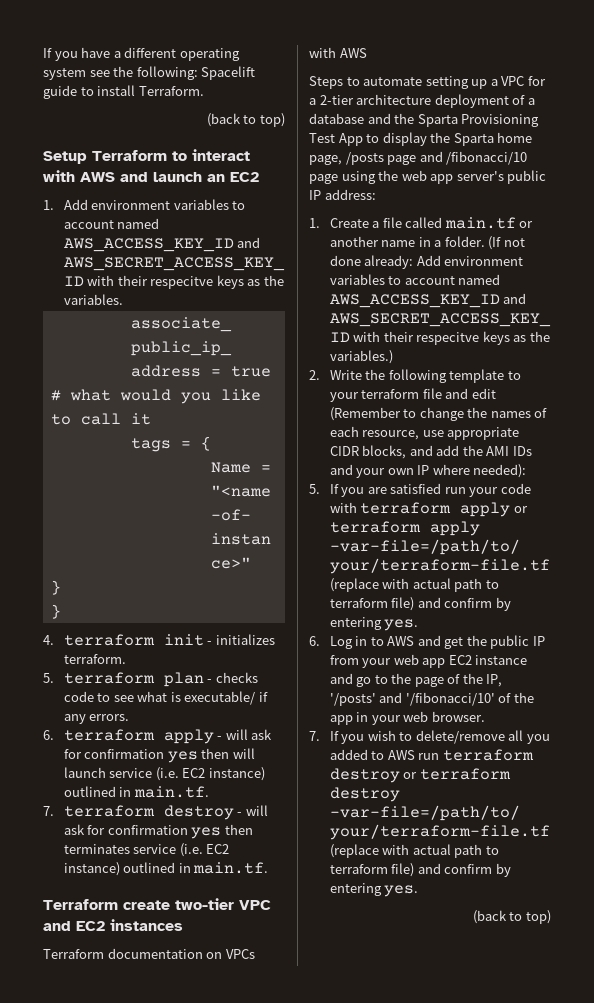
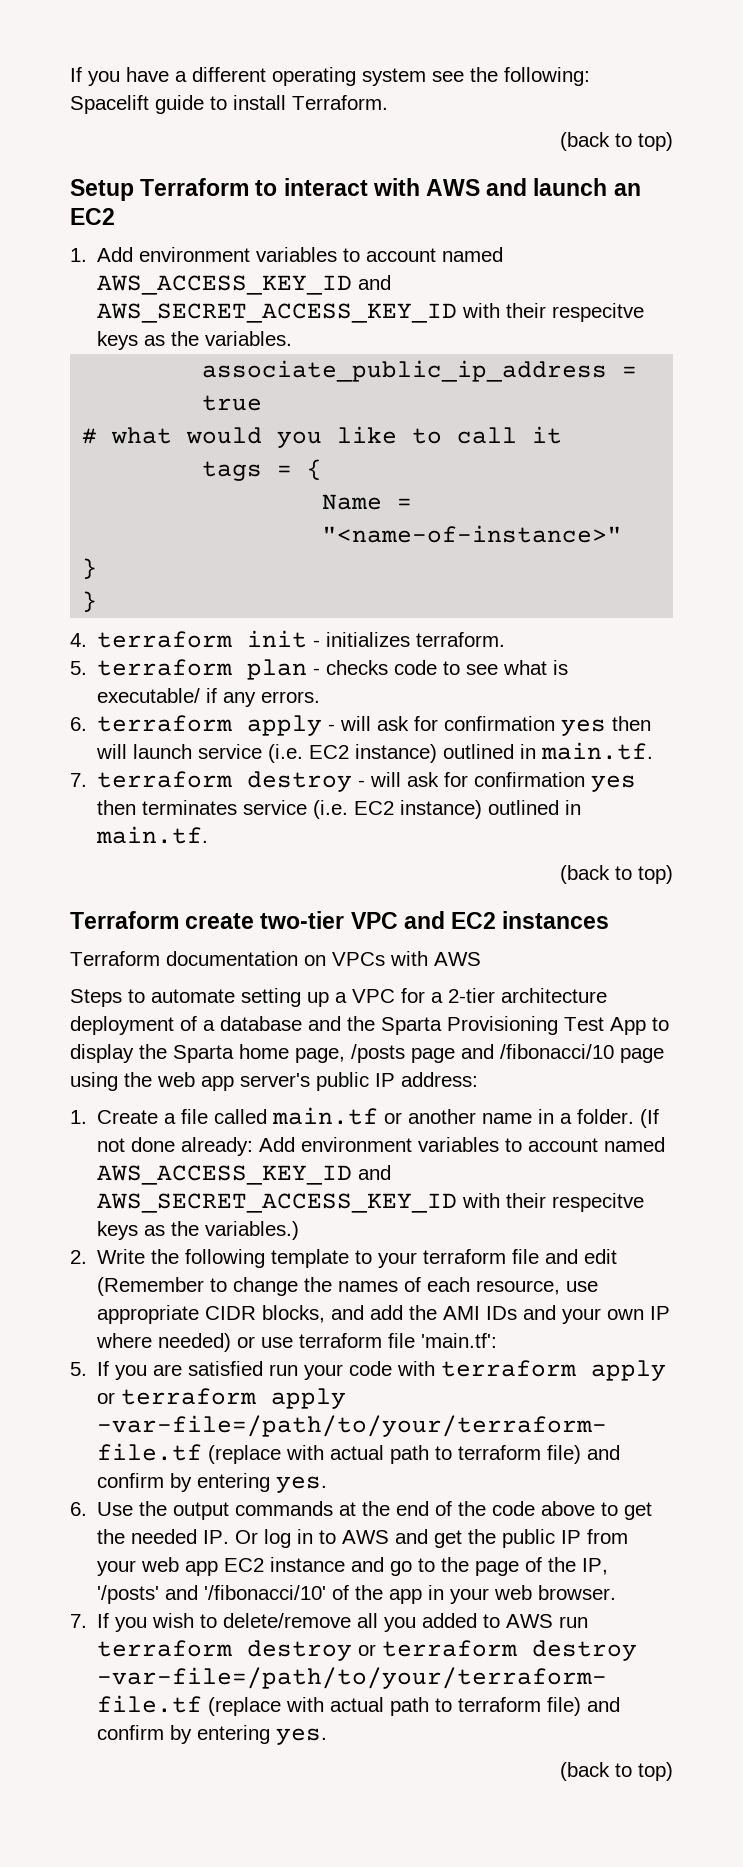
(269, 868) none -> [560,865,673,884] // (back to top)
[473,464,527,478] needed): -> [158,1333,498,1352] needed) or use terraform file 'main.tf':
[329,636,353,649] Log -> [97,1501,653,1520] [97,1529,292,1548] Use the output commands at the end of the code above to get the needed IP. Or log

